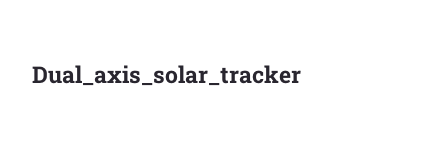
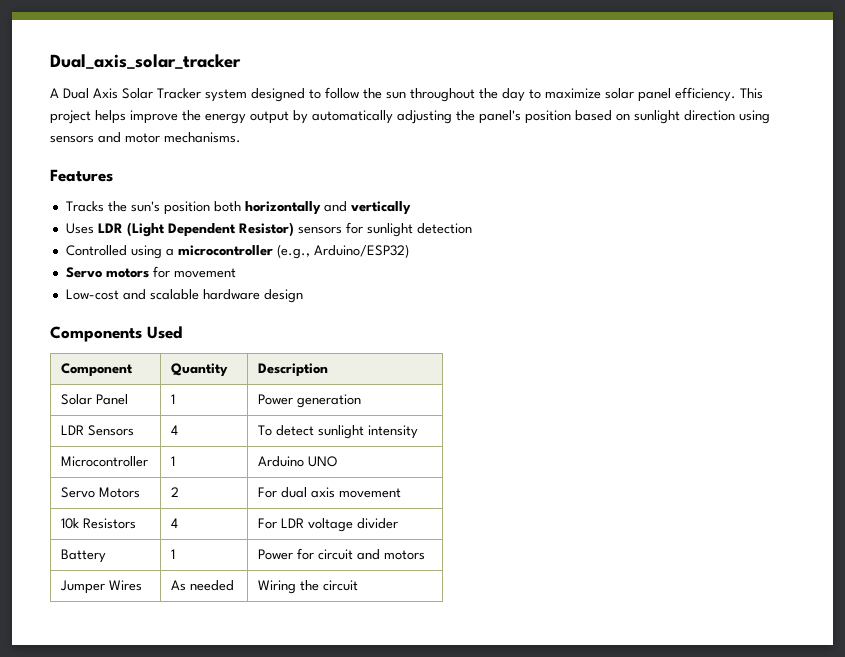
(301, 75) none -> [50,87,763,102] [50,110,770,124] [50,132,241,143] [50,169,113,182] [65,201,411,215] [65,222,472,237] [65,244,409,259] [65,266,236,278] [65,289,303,303] [50,326,182,342] [61,363,134,377] [171,363,229,377] [258,363,329,377] [61,394,129,405] [171,394,176,404] [258,394,362,408] [61,425,135,436] [171,425,179,435] [258,425,419,439] [61,456,149,467] [171,456,176,466] [258,456,338,467] [61,487,141,498] [171,487,180,497] [258,487,402,498] [61,518,137,529] [171,518,179,528] [258,518,399,532] [61,549,107,563] [171,549,176,559] [258,548,426,560] [60,580,143,594] [171,580,235,591] [258,580,359,594] // A Dual Axis Solar Tracker system designed to follow the sun throughout the day to maximize solar panel efficiency. This project helps improve the energy output by automatically adjusting the panel's position based on sunlight direction using sensors and motor mechanisms. // Features // Tracks the sun's position both horizontally and vertically // Uses LDR (Light Dependent Resistor) sensors for sunlight detection // Controlled using a microcontroller (e.g., Arduino/ESP32) // Servo motors for movement // Low-cost and scalable hardware design // Components Used // Component | Quantity | Description // Solar Panel | 1 | Power generation // LDR Sensors | 4 | To detect sunlight intensity // Microcontroller | 1 | Arduino UNO // Servo Motors | 2 | For dual axis movement // 10k Resistors | 4 | For LDR voltage divider // Battery | 1 | Power for circuit and motors // Jumper Wires | As needed | Wiring the circuit

